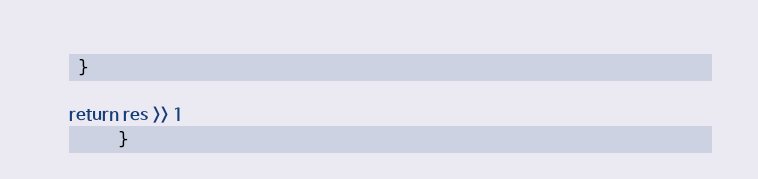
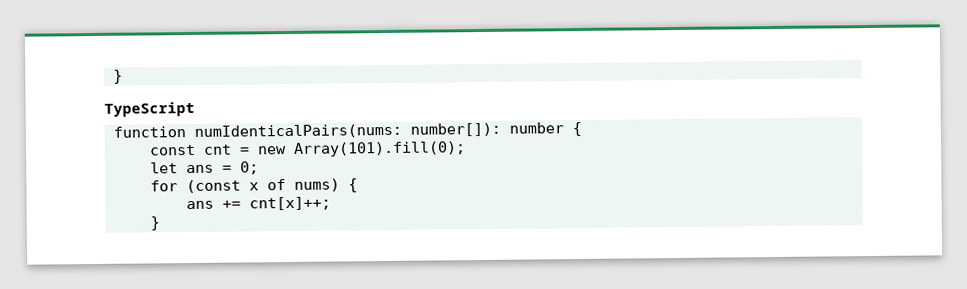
[69,106,184,123] return res >> 1 -> [104,101,195,117] [112,121,582,139] [148,141,466,157] [149,161,259,175] [149,178,358,194] [185,196,331,211] TypeScript // function numIdenticalPairs(nums: number[]): number { // const cnt = new Array(101).fill(0); // let ans = 0; // for (const x of nums) { // ans += cnt[x]++;

